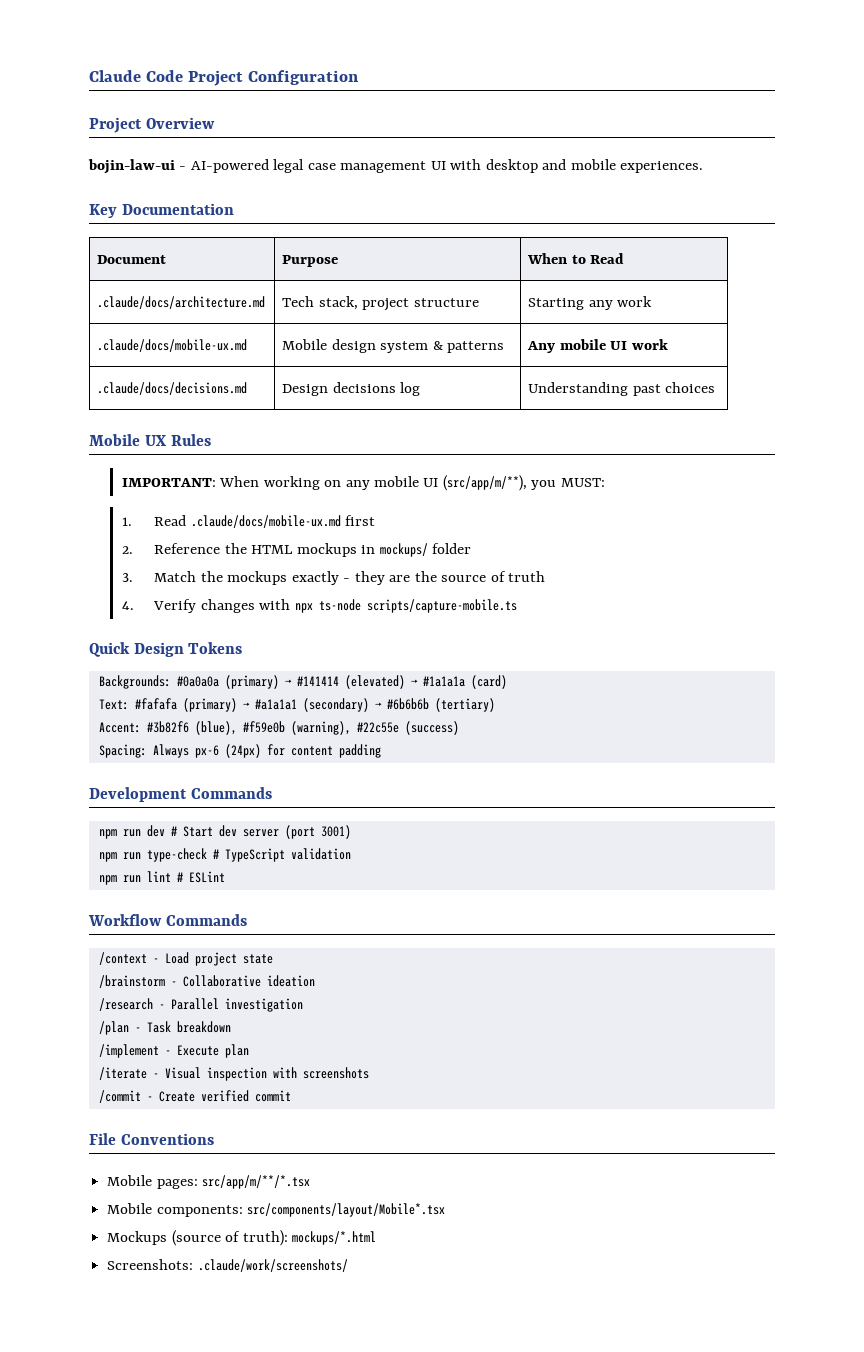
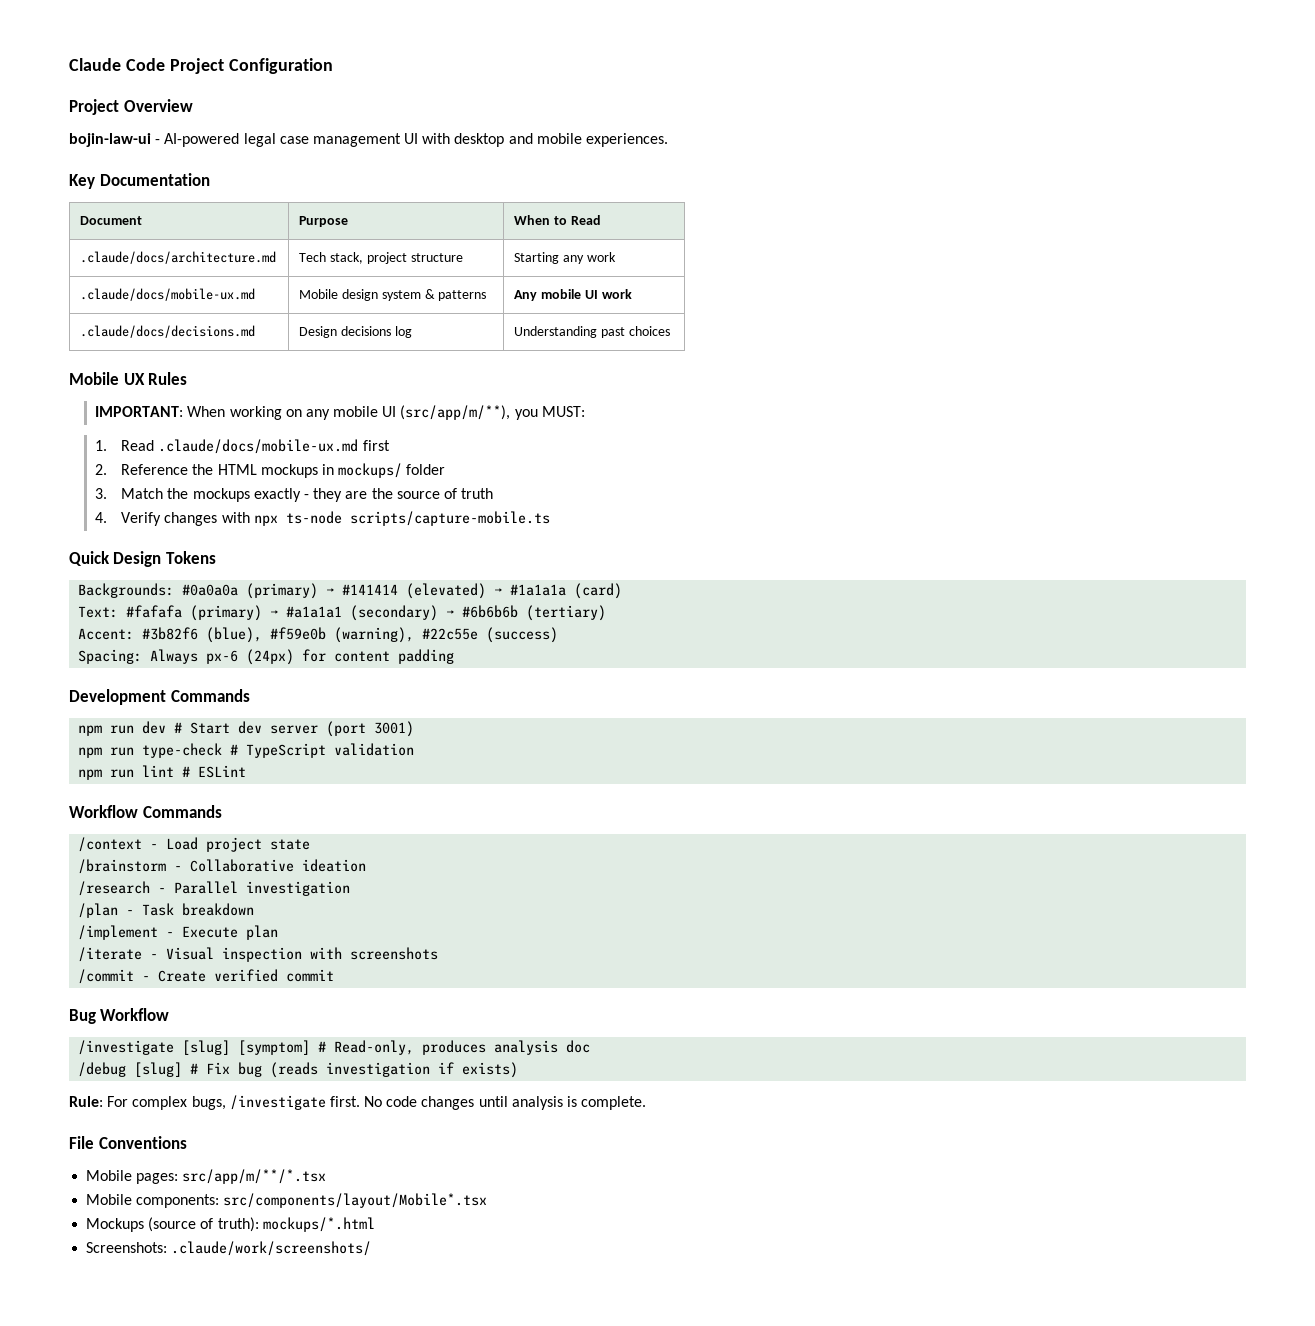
(291, 1096) none -> [69,1008,170,1024] [78,1040,591,1055] [78,1062,519,1078] [69,1095,647,1110] // Bug Workflow // /investigate [slug] [symptom] # Read-only, produces analysis doc // /debug [slug] # Fix bug (reads investigation if exists) // Rule: For complex bugs, /investigate first. No code changes until analysis is complete.

